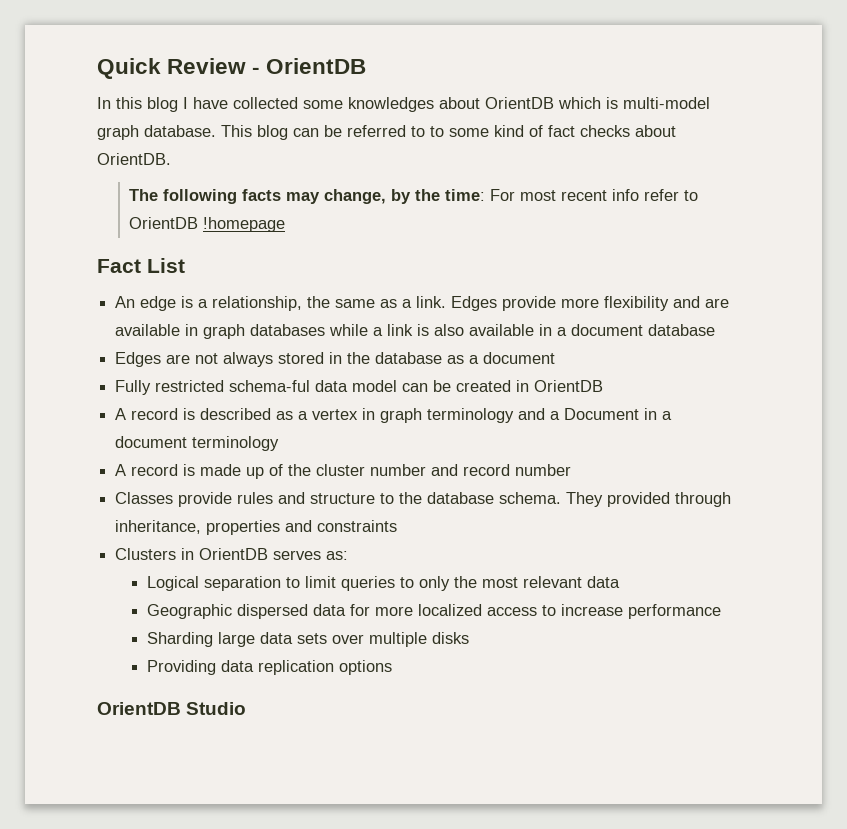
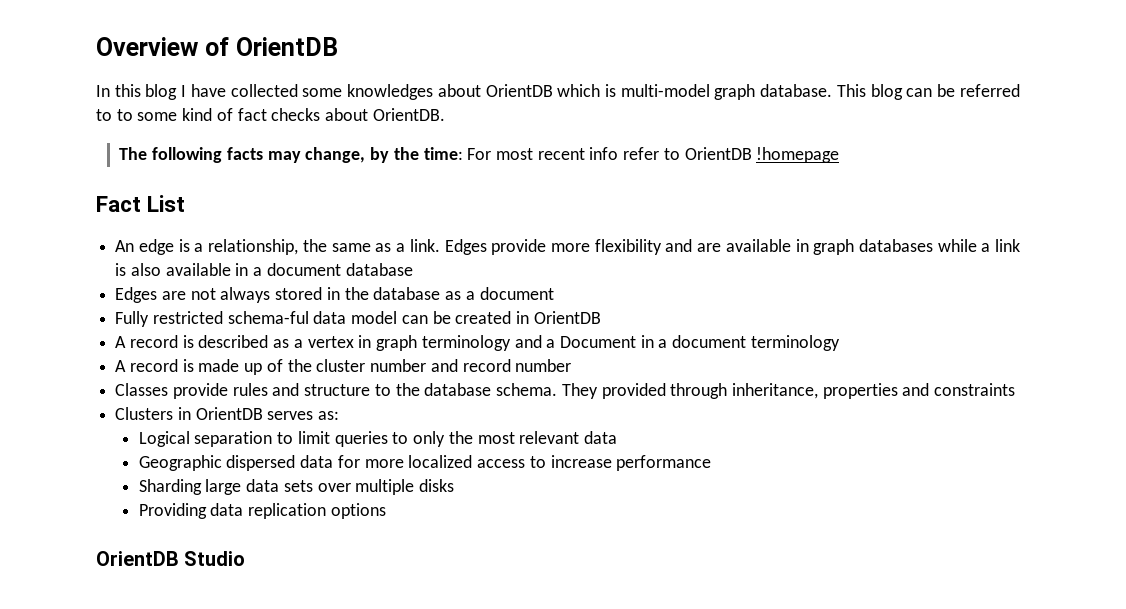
[97,58,261,79] Quick Review - -> [96,37,229,56] Overview of

